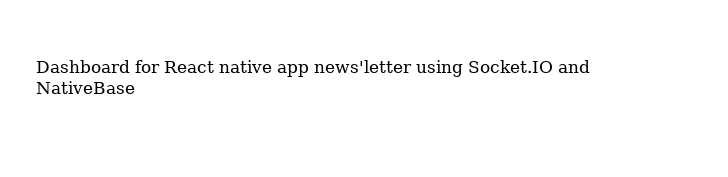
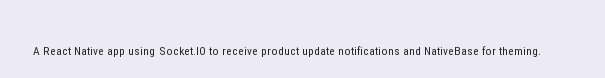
[36,60,590,77] [36,81,135,94] Dashboard for React native app news'letter using Socket.IO and NativeBase -> [33,46,542,57] A React Native app using Socket.IO to receive product update notifications and NativeBase for theming.

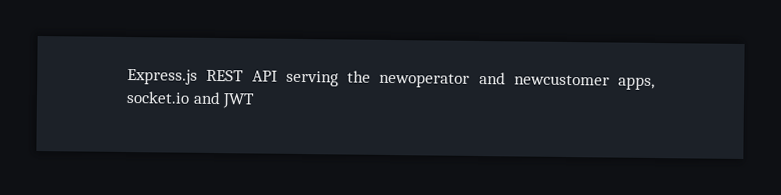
[33,46,542,57] A React Native app using Socket.IO to receive product update notifications and NativeBase for theming. -> [127,69,655,90] [126,91,256,109] Express.js REST API serving the newoperator and newcustomer apps, socket.io and JWT

